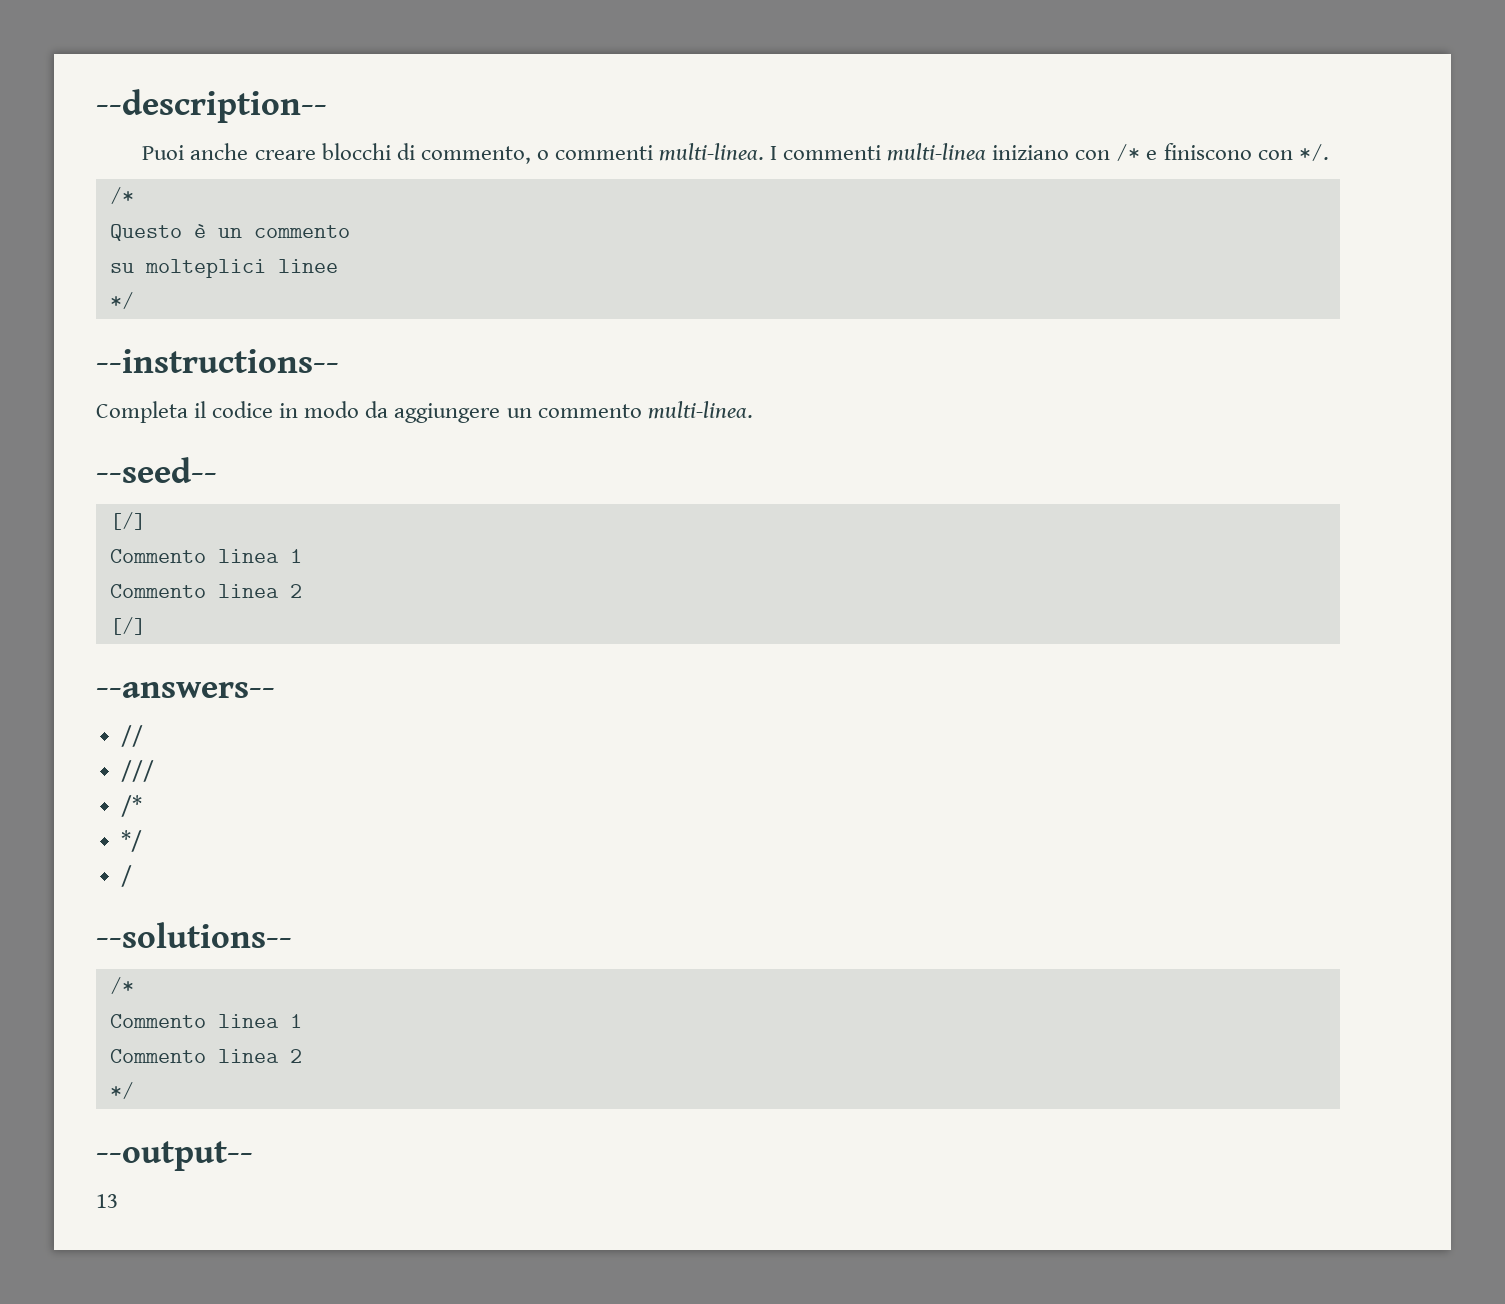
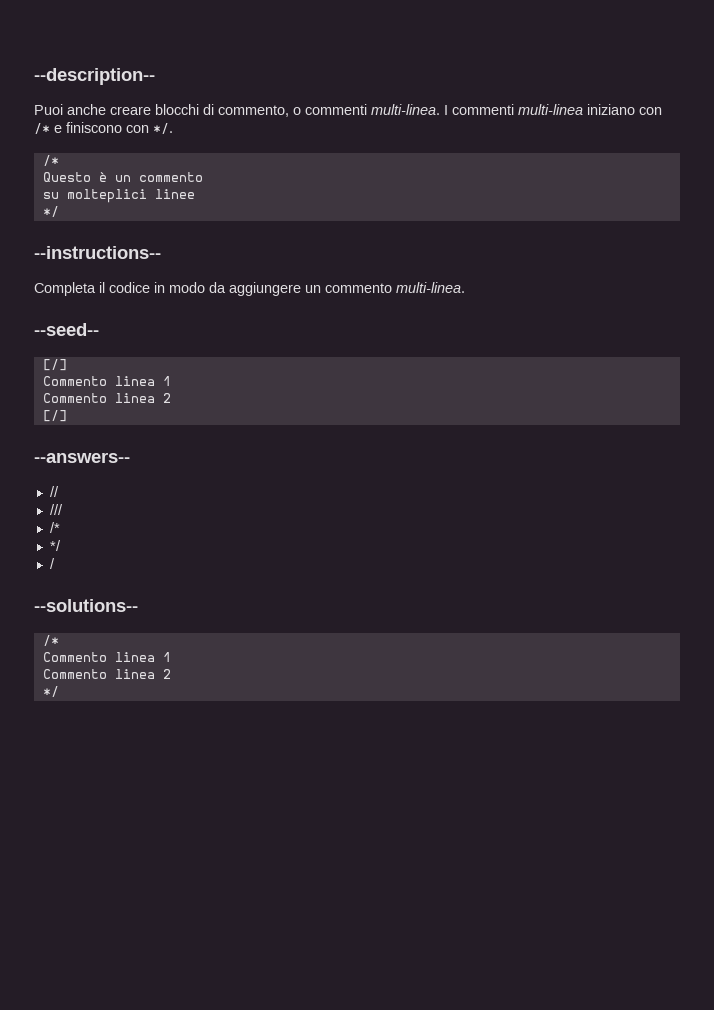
[96,1141,253,1171] [96,1194,118,1208] // --output-- // 13 -> (59, 691) none

